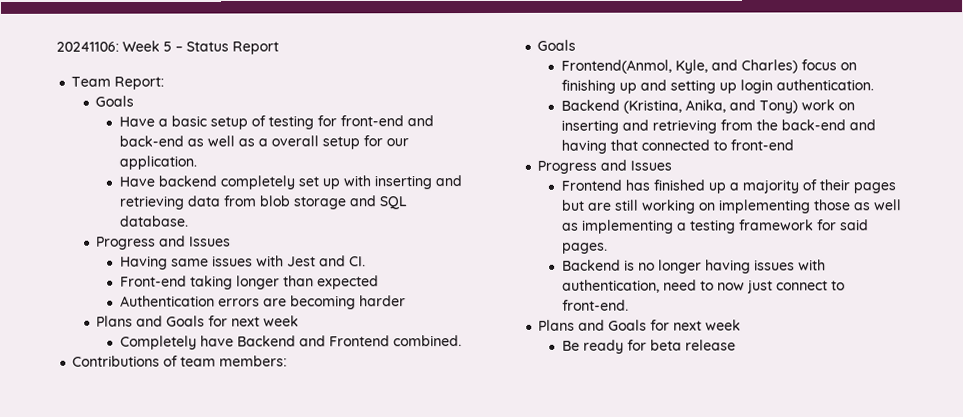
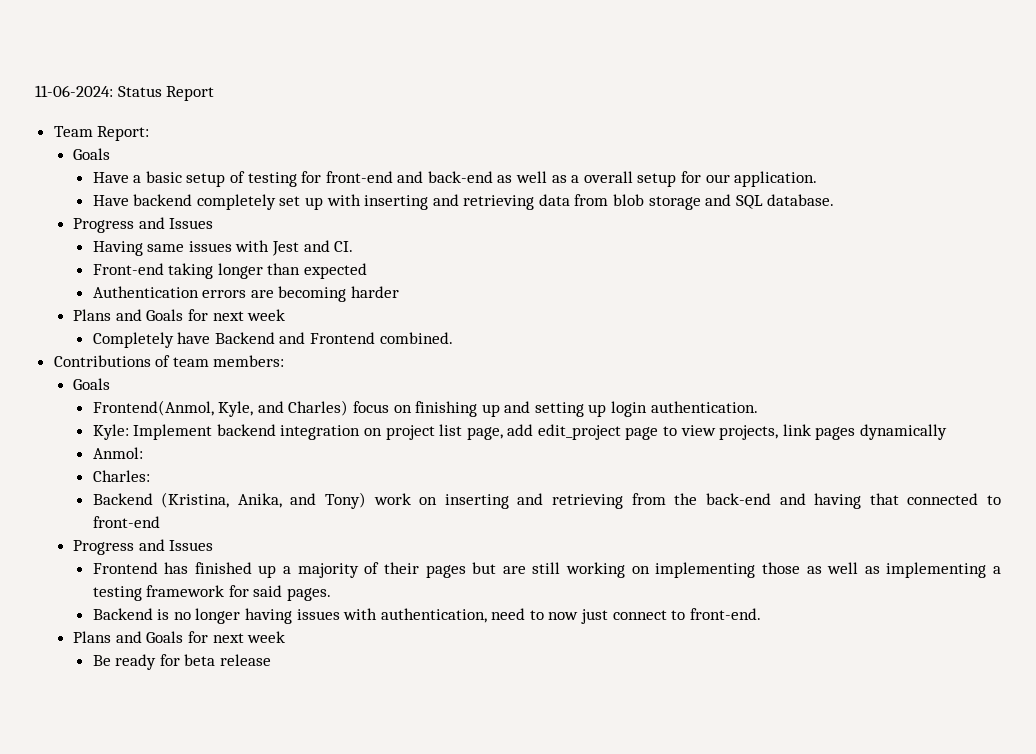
[56,40,183,52] 20241106: Week 5 – -> [35,85,113,97] 11-06-2024:
(874, 85) none -> [92,424,948,440] [92,447,143,459] [92,470,150,482] // Kyle: Implement backend integration on project list page, add edit_project page to view projects, link pages dynamically // Anmol: // Charles:

